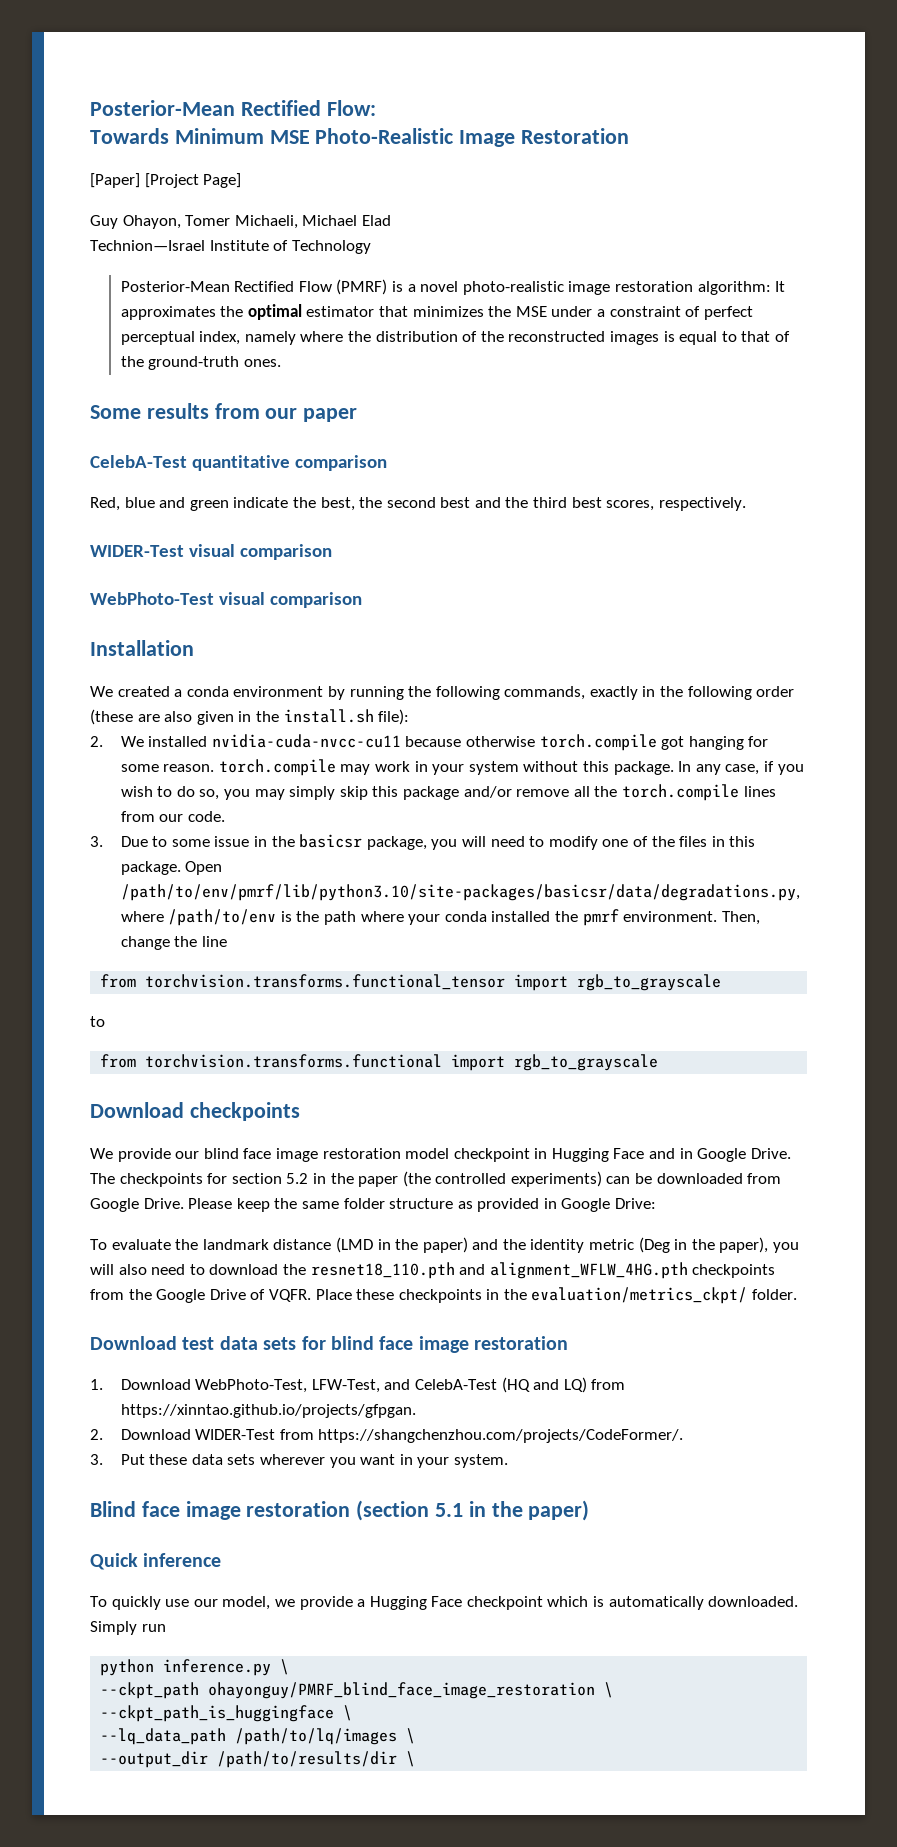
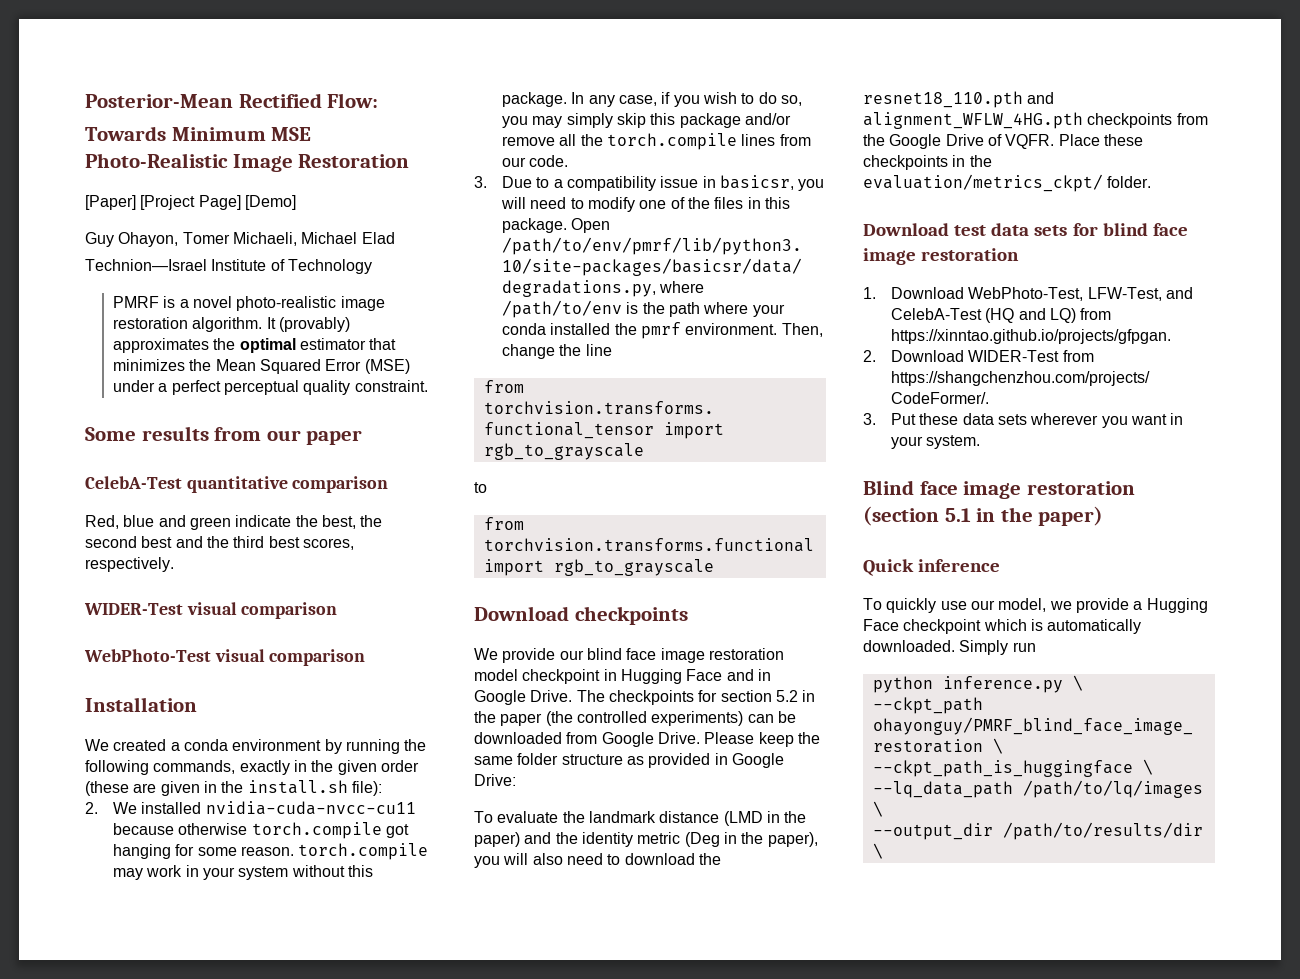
(242, 180) none -> [244,195,296,210] [Demo]
[120,279,388,295] Posterior-Mean Rectified Flow (PMRF) -> [113,296,160,308] PMRF
[697,281,786,295] algorithm: It -> [192,317,351,332] algorithm. It (provably)
[515,306,753,320] [120,331,790,345] [120,356,281,370] MSE under a constraint of perfect perceptual index, namely where the distribution of the reconstructed images is equal to that of the ground-truth ones. -> [215,359,410,374] [113,380,428,395] Mean Squared Error (MSE) under a perfect perceptual quality constraint.
[687,686,752,700] following -> [337,760,377,775] given
[164,711,193,722] also -> (157, 788) none
[171,834,427,850] some issue in the basicsr package, -> [553,175,795,191] a compatibility issue in basicsr,

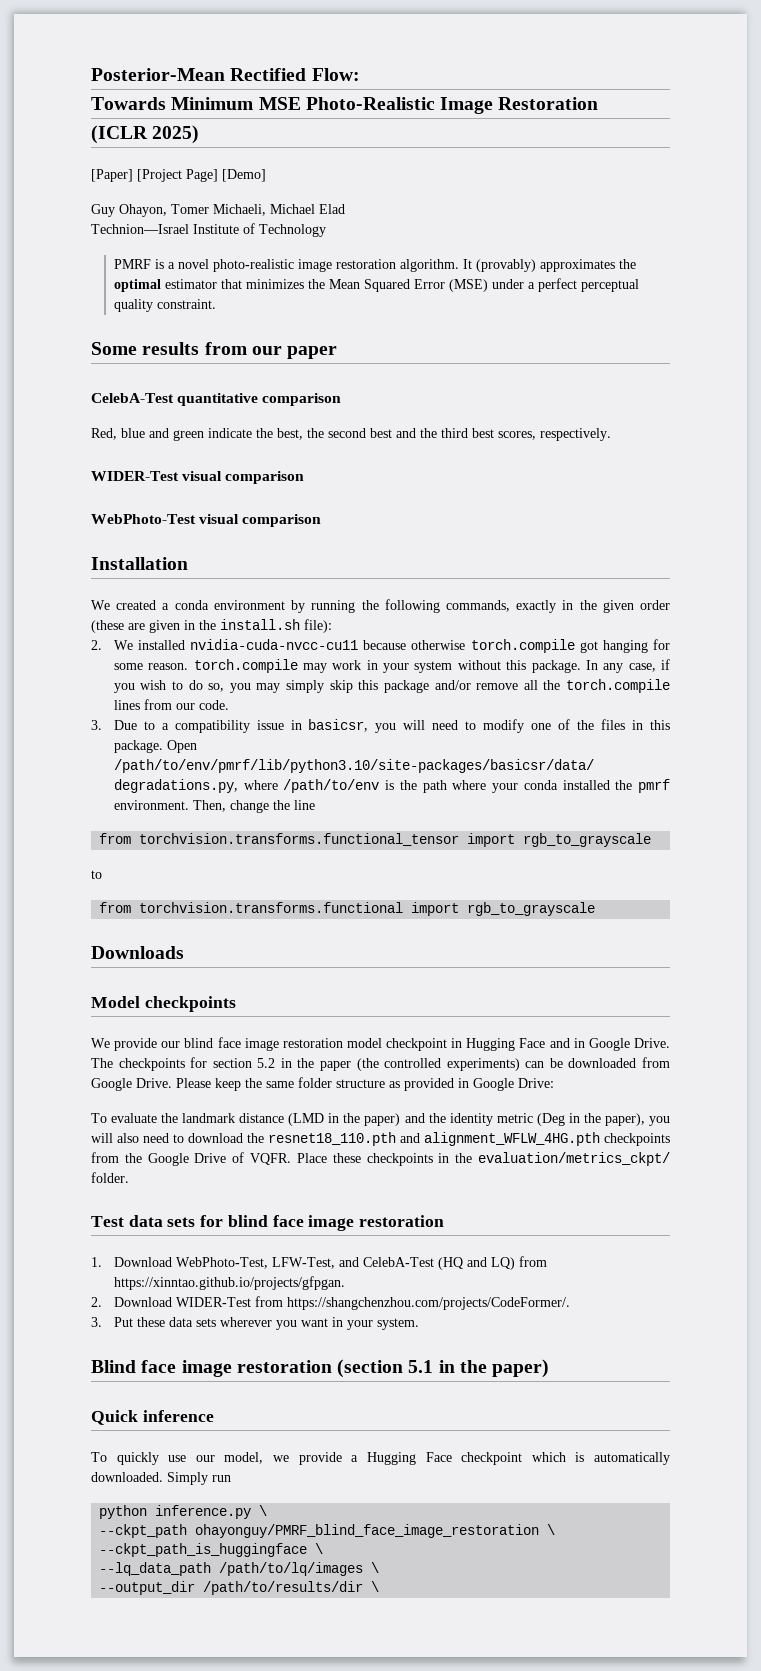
(410, 161) none -> [91,125,200,144] // (ICLR 2025)
[474,606,569,621] Download -> [91,946,184,959] [91,996,140,1008] Downloads // Model
[863,223,987,236] Download test -> [91,1216,124,1227] Test

